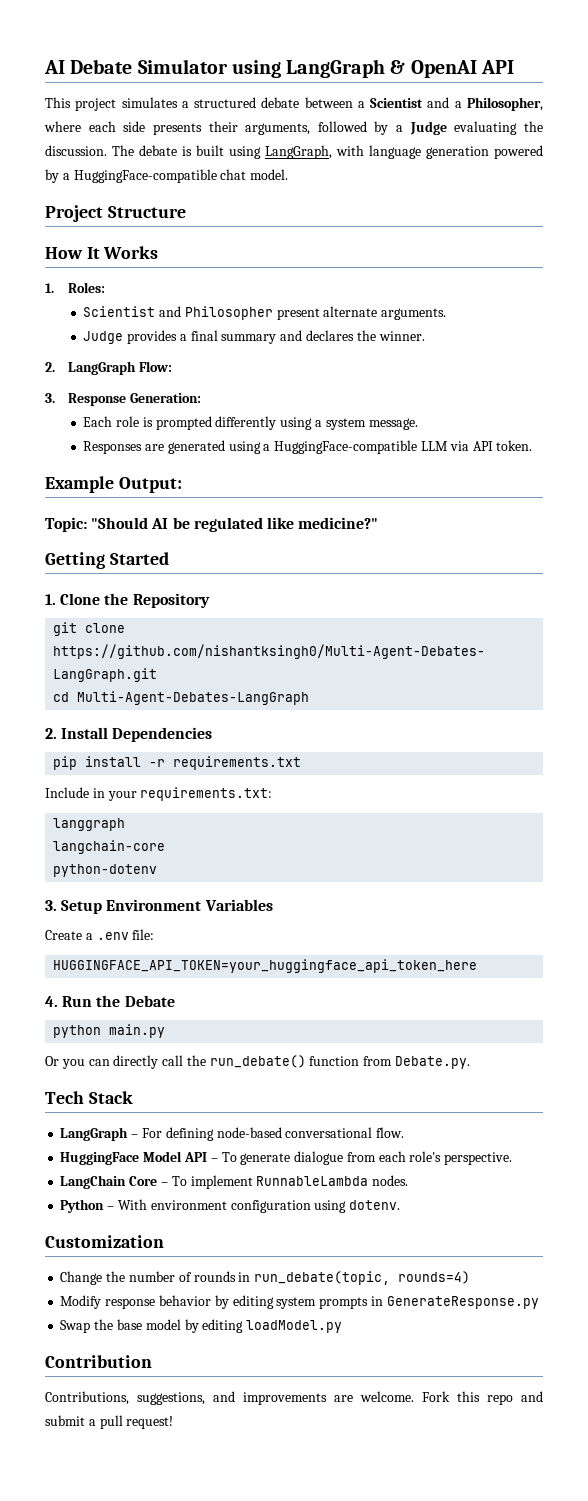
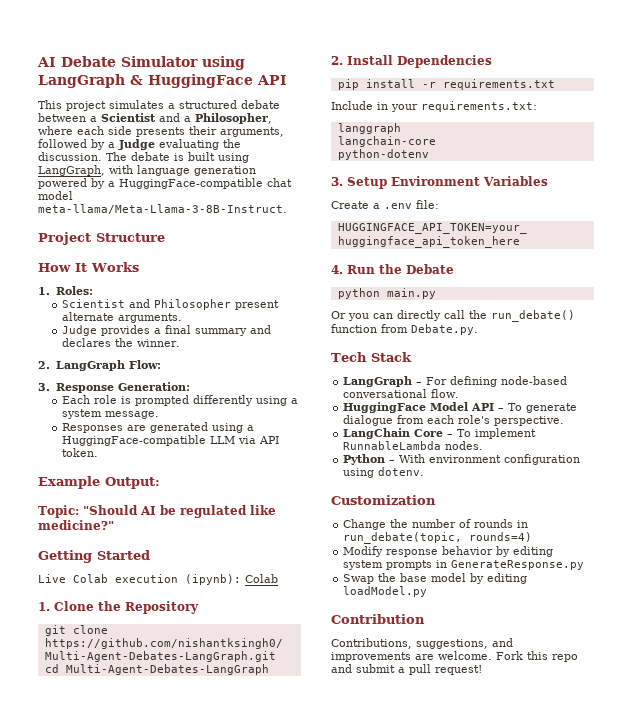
[410,60,477,78] OpenAI -> [148,74,253,88] HuggingFace
[250,169,289,180] model. -> [38,191,73,200] [38,204,287,214] model meta-llama/Meta-Llama-3-8B-Instruct.
(169, 558) none -> [38,574,278,585] // Live Colab execution (ipynb): Colab

